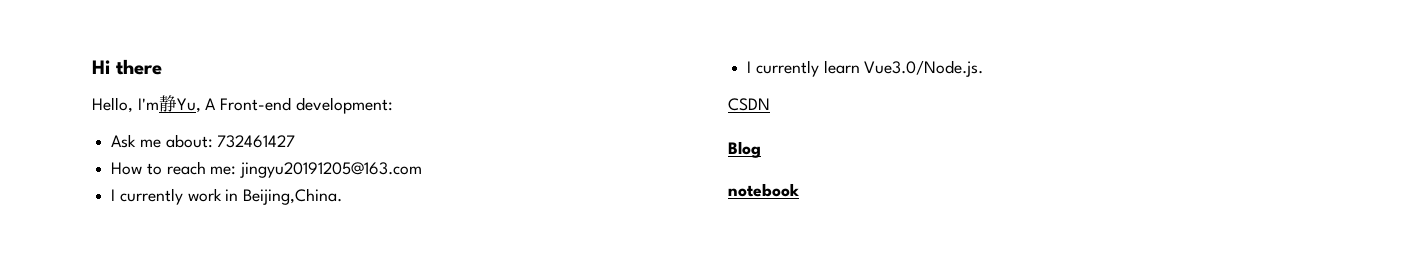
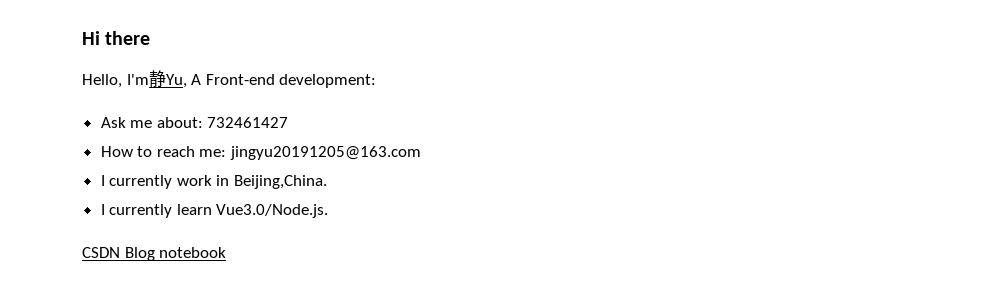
(770, 104) // -> (120, 252) none
(761, 149) // -> (155, 254) none

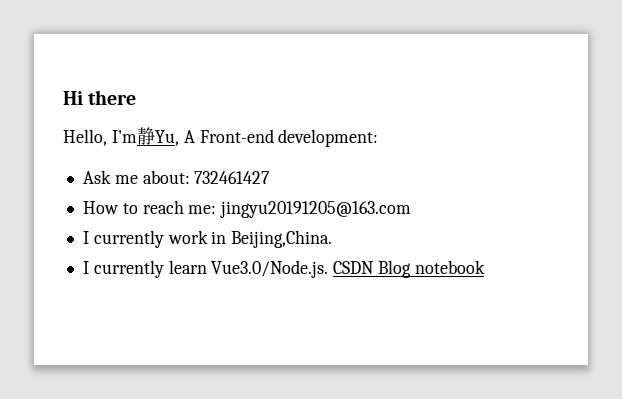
(329, 211) // -> (329, 269) none

